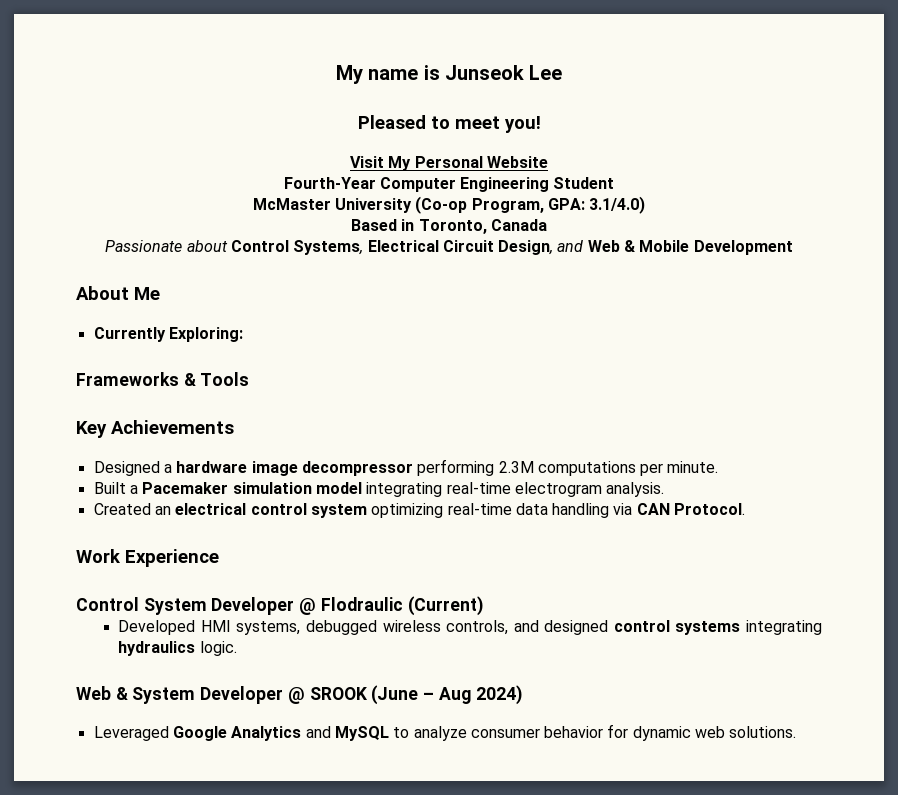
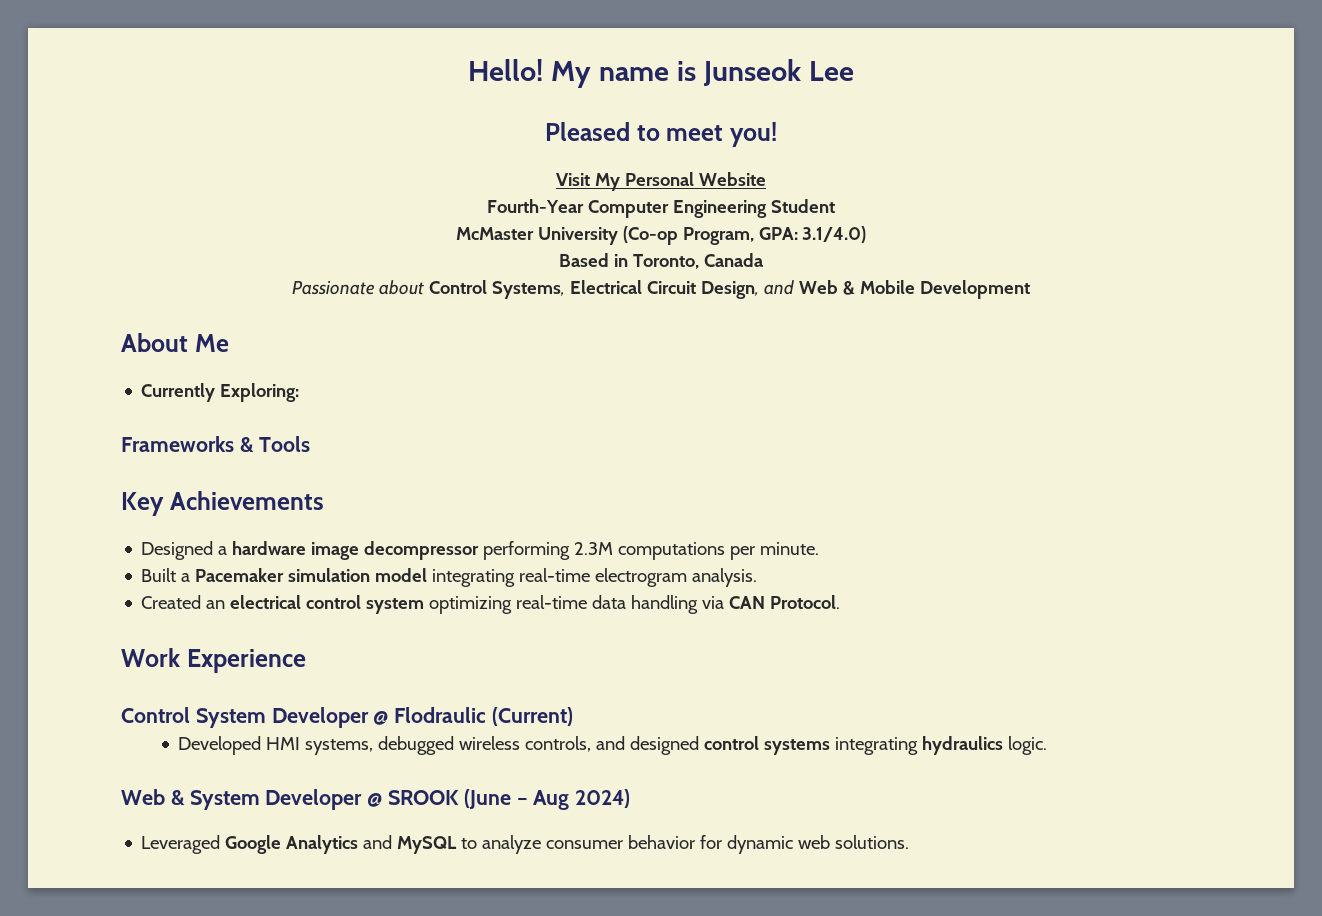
(335, 74) none -> [468,59,544,81] Hello!

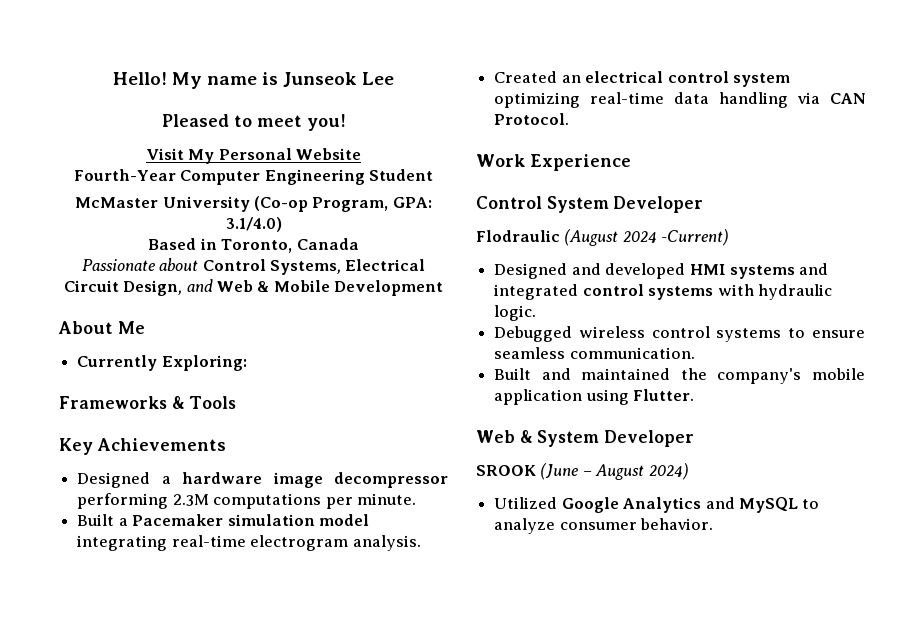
[373,707,574,726] [178,736,1048,755] @ Flodraulic (Current) // Developed HMI systems, debugged wireless controls, and designed control systems integrating hydraulics logic. -> [476,229,730,246] [494,263,829,279] [494,284,832,300] [494,305,537,321] [494,326,865,342] [494,347,695,359] [494,368,865,384] [494,389,695,405] // Flodraulic (August 2024 -Current) // Designed and developed HMI systems and integrated control systems with hydraulic logic. // Debugged wireless control systems to ensure seamless communication. // Built and maintained the company's mobile application using Flutter.
[367,793,383,807] @ -> (695, 438) //
[533,790,570,810] Aug -> [595,464,645,480] August
[141,835,221,854] Leveraged -> [494,497,558,509] Utilized
[628,835,910,854] behavior for dynamic web solutions. -> [640,518,714,530] behavior.

